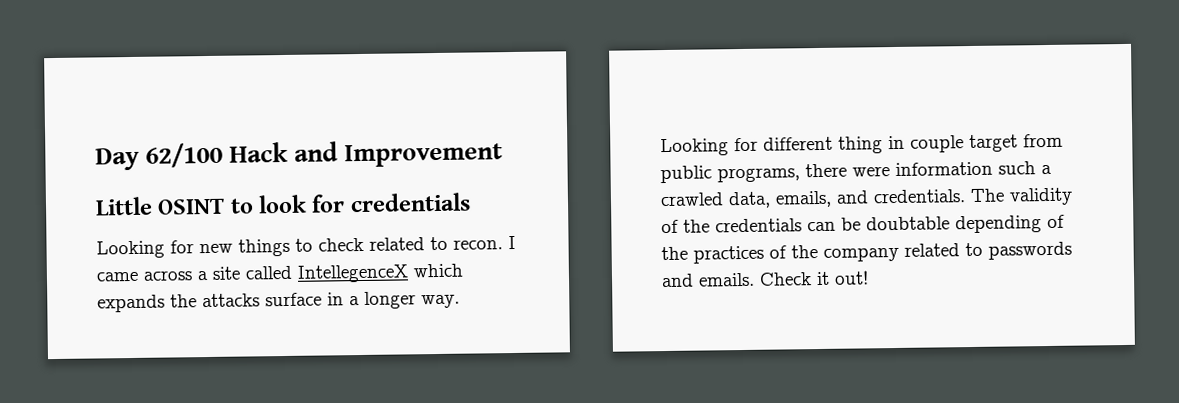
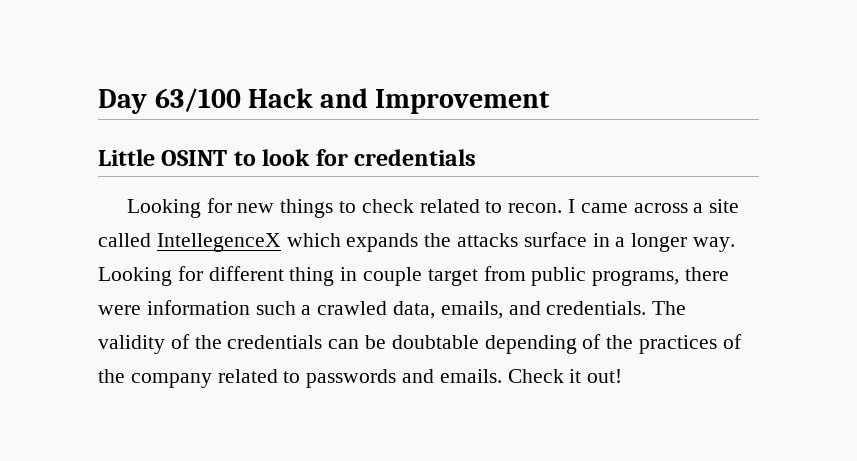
[145,142,223,168] 62/100 -> [154,88,241,112] 63/100

